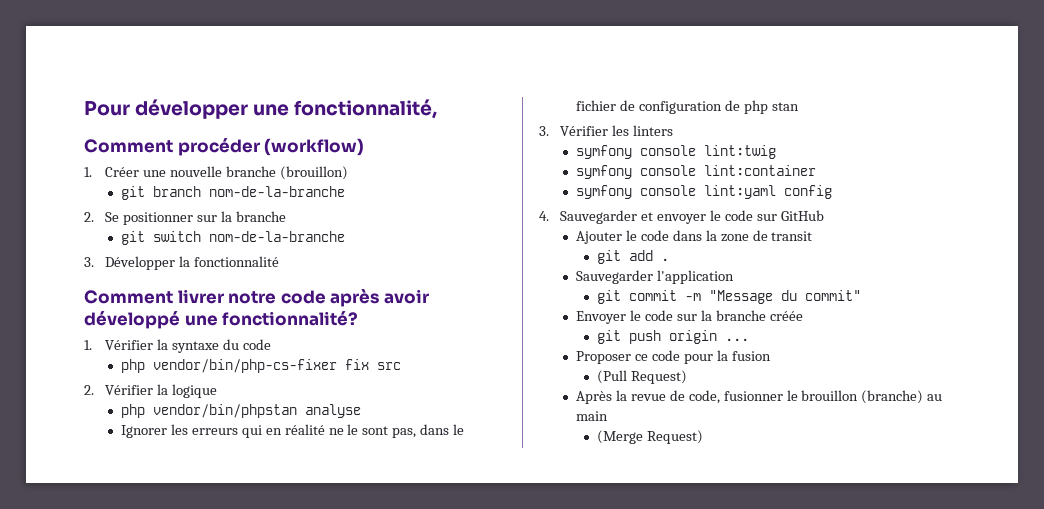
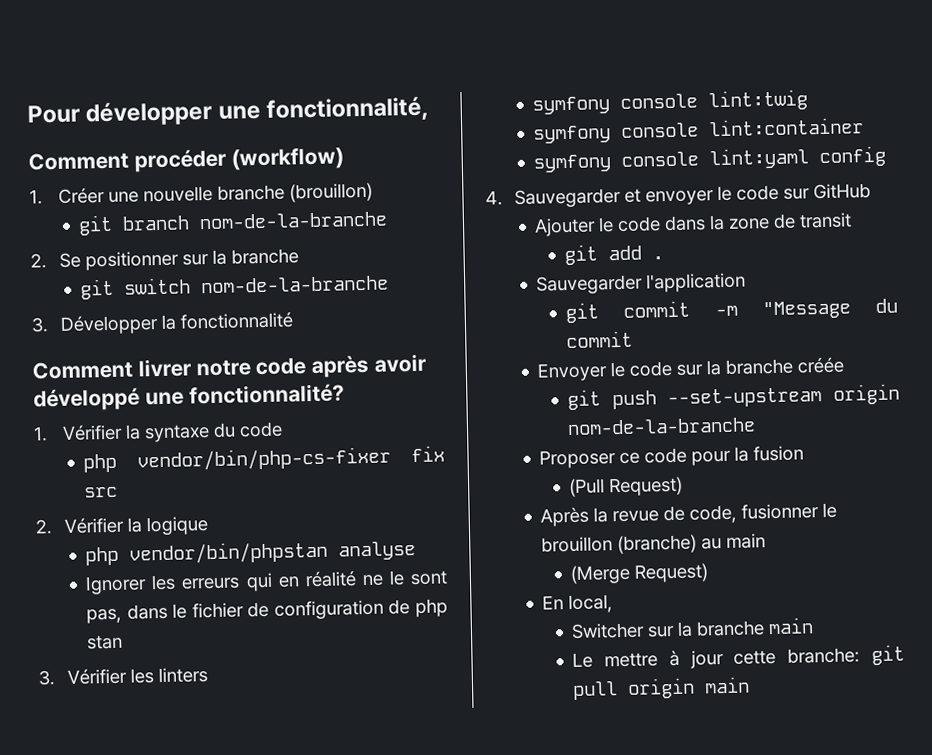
[805,290,862,301] commit" -> [566,330,634,349] commit
[669,330,750,344] origin ... -> [667,383,900,409] [567,417,757,436] --set-upstream origin nom-de-la-branche
(703, 437) none -> [542,594,614,614] [571,617,815,639] [572,644,905,669] [572,676,751,700] // En local, // Switcher sur la branche main // Le mettre à jour cette branche: git pull origin main

